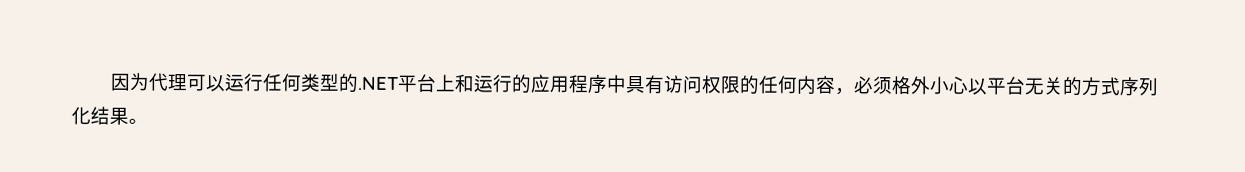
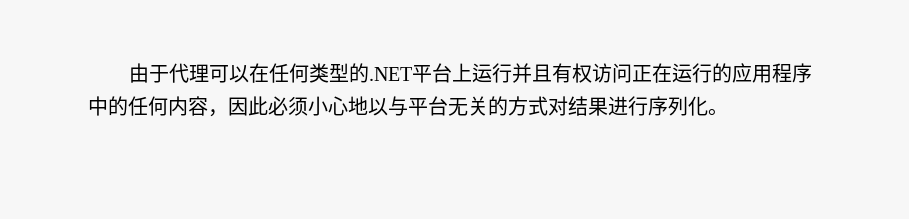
[110,72,151,91] 因为 -> [128,63,169,83] 由于
[224,73,265,92] 运行 -> [248,63,269,83] 在
[454,74,1160,97] [71,106,129,125] 和运行的应用程序中具有访问权限的任何内容，必须格外小心以平台无关的方式序列化结果 -> [471,63,812,83] [88,96,708,117] 运行并且有权访问正在运行的应用程序中的任何内容，因此必须小心地以与平台无关的方式对结果进行序列化

